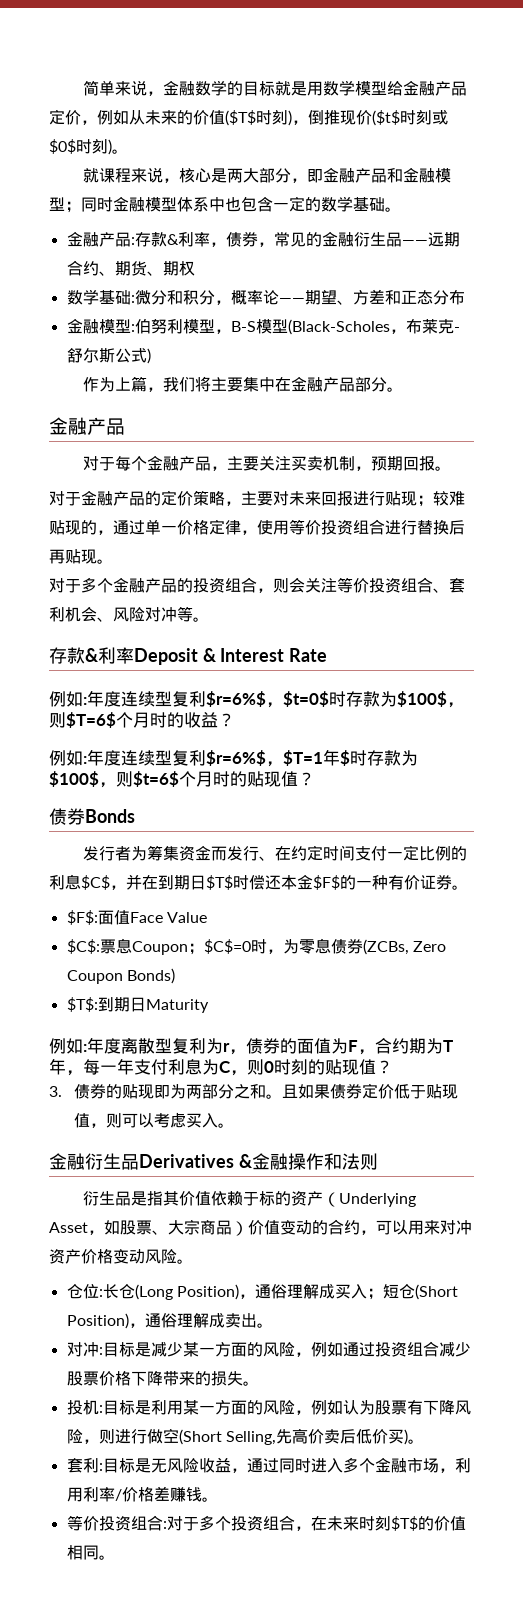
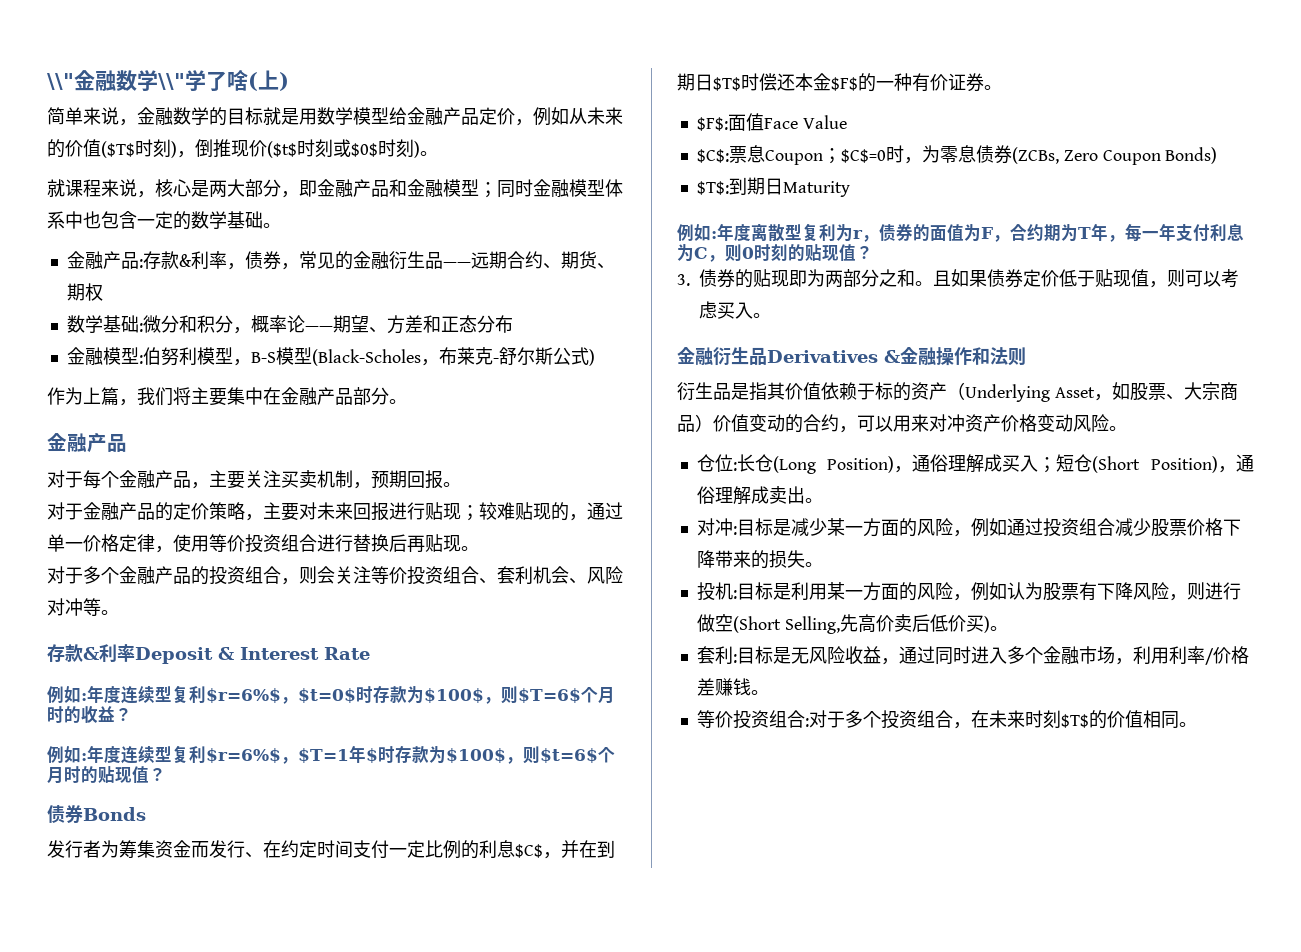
(82, 88) none -> [47,69,289,91] \\"金融数学\\"学了啥(上) //

